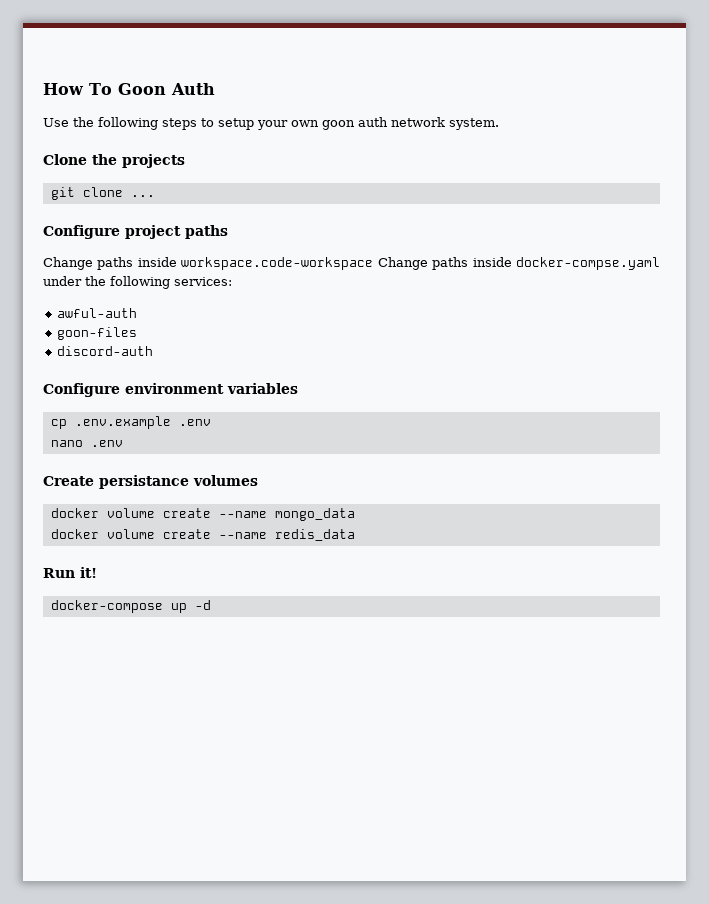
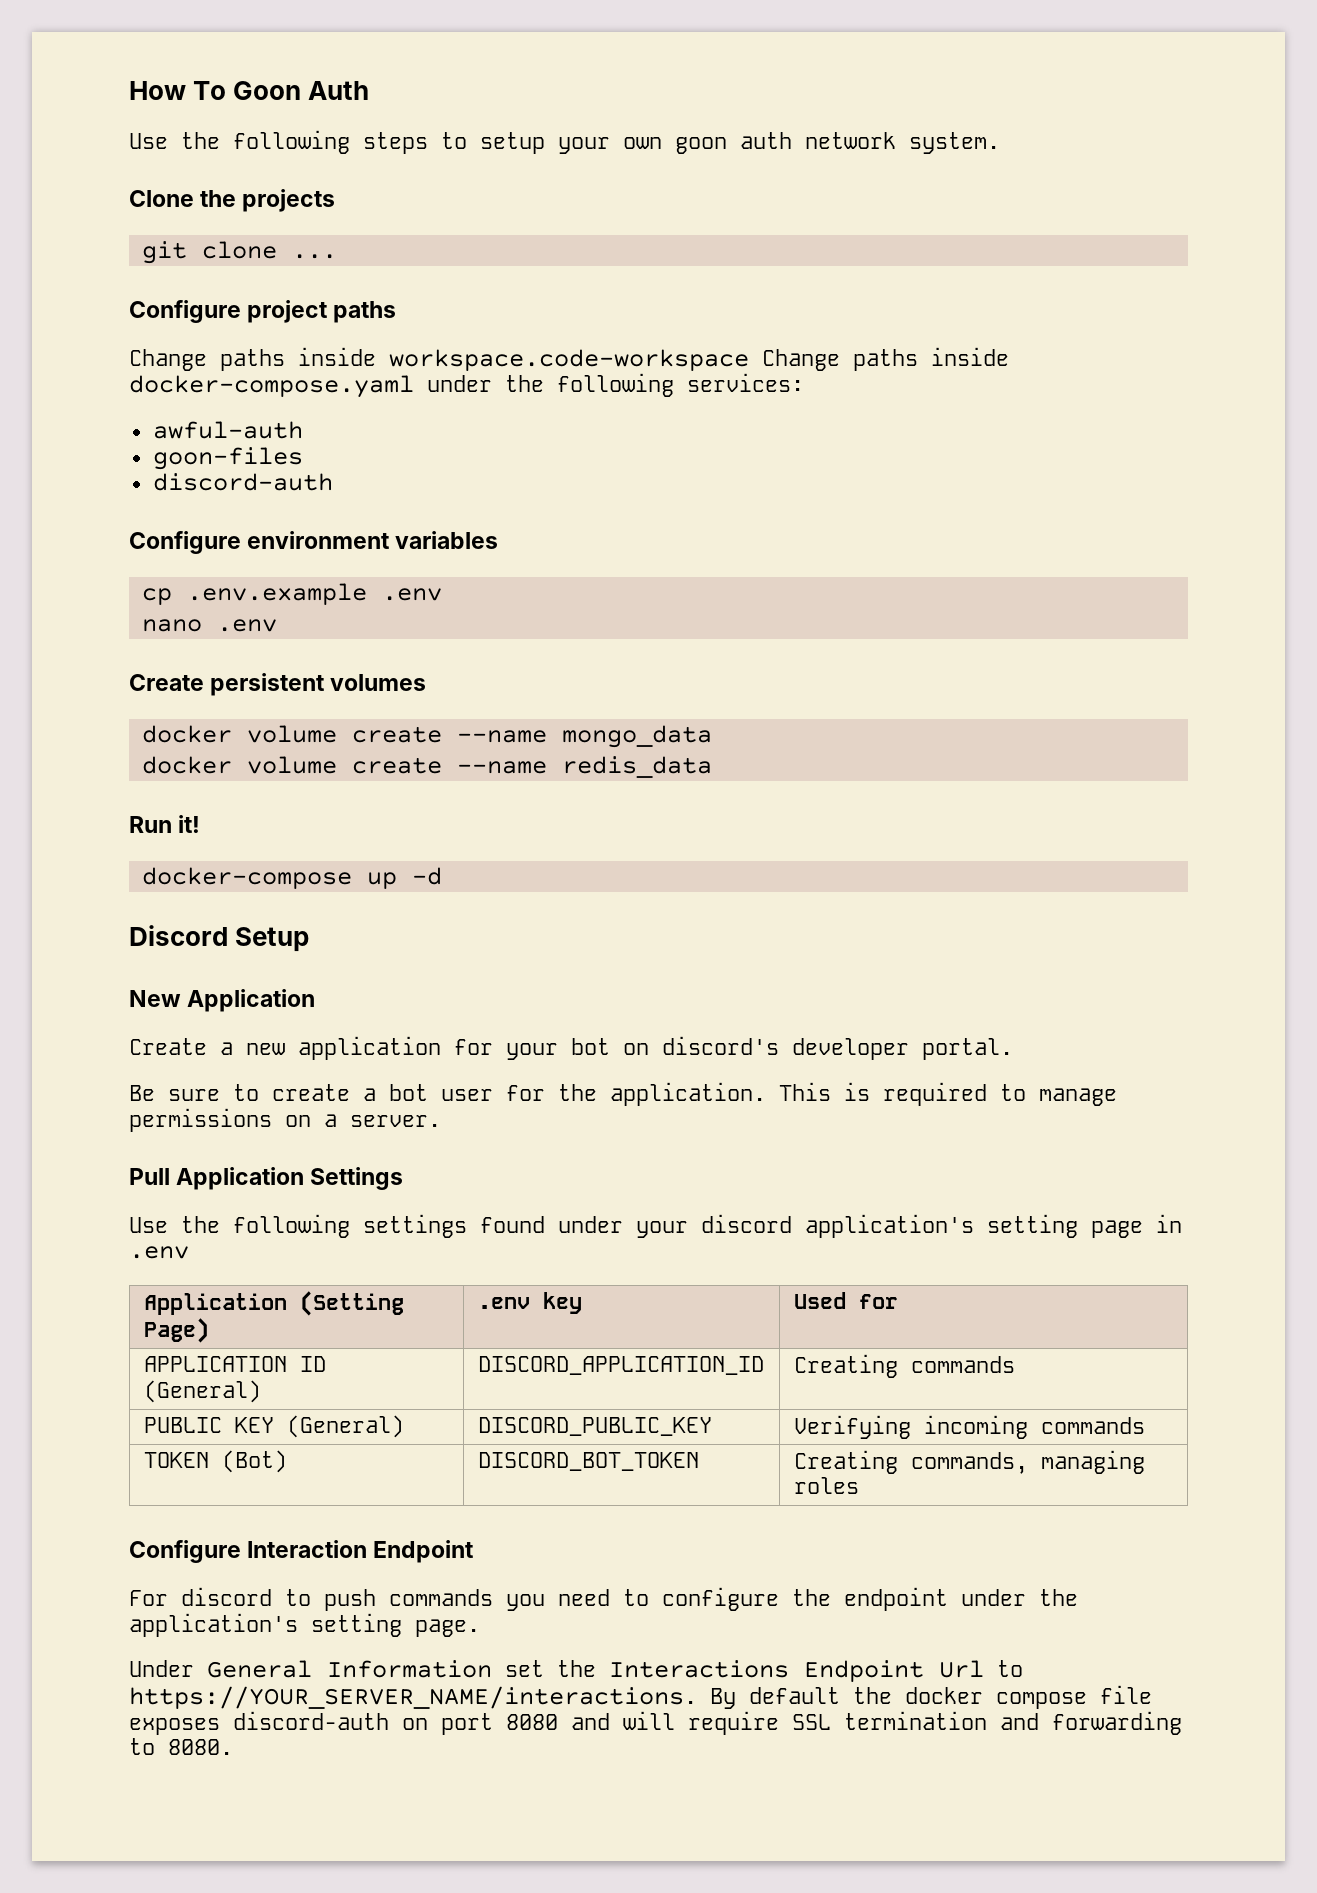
[516,257,660,270] docker-compse.yaml -> [129,375,414,398] docker-compose.yaml
[99,475,189,489] persistance -> [210,673,326,696] persistent
(211, 605) none -> [129,925,310,952] [129,989,316,1012] [129,1036,1013,1060] [129,1082,1117,1106] [129,1108,441,1132] [129,1167,404,1190] [129,1214,1182,1238] [129,1246,189,1259] [143,1291,404,1316] [143,1318,209,1343] [477,1292,582,1314] [793,1292,898,1309] [143,1356,326,1372] [143,1380,261,1403] [477,1356,764,1375] [793,1354,1015,1378] [143,1415,404,1438] [477,1417,712,1436] [793,1415,1145,1439] [143,1450,287,1473] [477,1452,699,1471] [793,1450,1145,1474] [793,1477,859,1494] [129,1540,475,1563] [129,1587,1078,1611] [129,1613,480,1637] [129,1660,1023,1682] [129,1685,1152,1709] [129,1711,1182,1735] [129,1738,233,1755] // Discord Setup // New Application // Create a new application for your bot on discord's developer portal. // Be sure to create a bot user for the application. This is required to manage permissions on a server. // Pull Application Settings // Use the following settings found under your discord application's setting page in .env // Application (Setting Page) | .env key | Used for // APPLICATION ID (General) | DISCORD_APPLICATION_ID | Creating commands // PUBLIC KEY (General) | DISCORD_PUBLIC_KEY | Verifying incoming commands // TOKEN (Bot) | DISCORD_BOT_TOKEN | Creating commands, managing roles // Configure Interaction Endpoint // For discord to push commands you need to configure the endpoint under the application's setting page. // Under General Information set the Interactions Endpoint Url to https://YOUR_SERVER_NAME/interactions. By default the docker compose file exposes discord-auth on port 8080 and will require SSL termination and forwarding to 8080.

